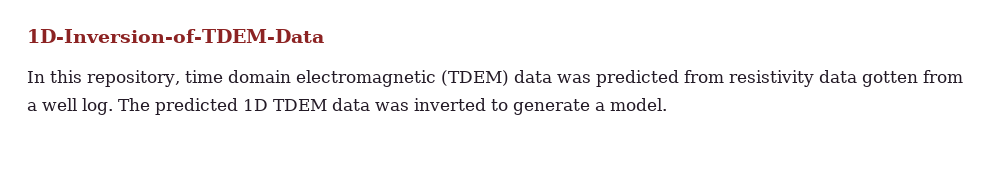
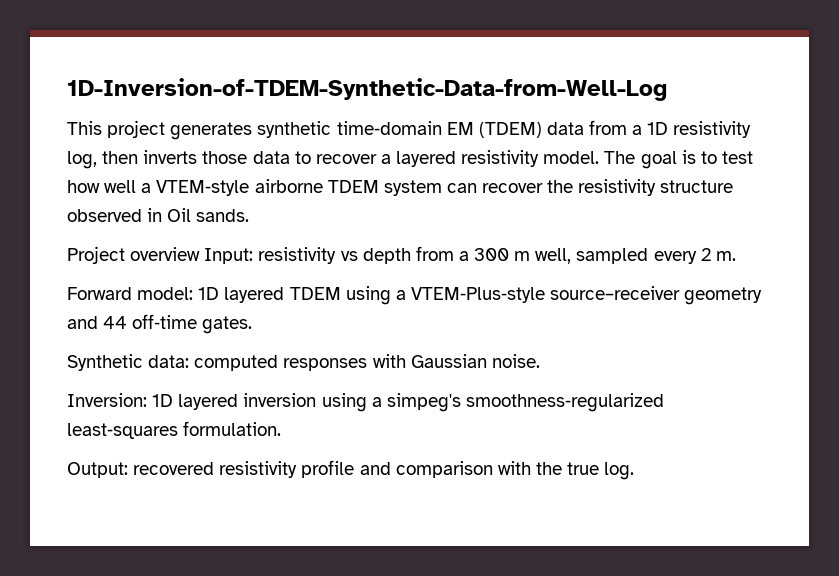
[27,29,324,43] [27,70,963,87] [27,98,667,115] 1D-Inversion-of-TDEM-Data // In this repository, time domain electromagnetic (TDEM) data was predicted from resistivity data gotten from a well log. The predicted 1D TDEM data was inverted to generate a model. -> [67,78,667,101] [67,120,752,140] [67,150,753,169] [67,179,734,196] [67,208,250,222] [67,246,736,264] [67,286,763,305] [67,314,253,334] [67,354,540,371] [67,393,664,412] [67,421,282,439] [67,460,635,480] 1D-Inversion-of-TDEM-Synthetic-Data-from-Well-Log // This project generates synthetic time‑domain EM (TDEM) data from a 1D resistivity log, then inverts those data to recover a layered resistivity model. The goal is to test how well a VTEM‑style airborne TDEM system can recover the resistivity structure observed in Oil sands. // Project overview Input: resistivity vs depth from a 300 m well, sampled every 2 m. // Forward model: 1D layered TDEM using a VTEM‑Plus‑style source–receiver geometry and 44 off‑time gates. // Synthetic data: computed responses with Gaussian noise. // Inversion: 1D layered inversion using a simpeg's smoothness‑regularized least‑squares formulation. // Output: recovered resistivity profile and comparison with the true log.

